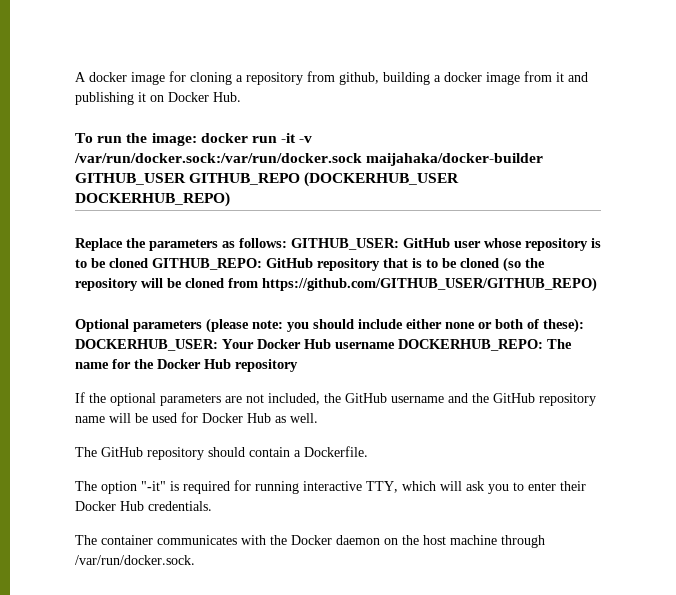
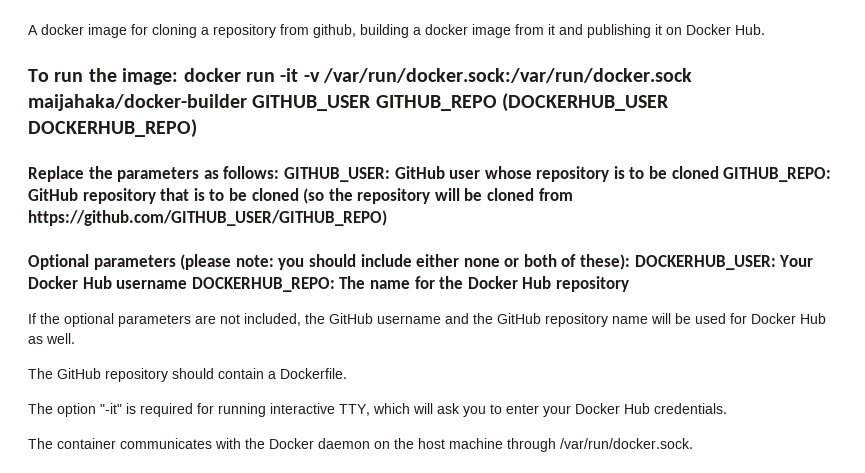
[560,481,586,491] their -> [543,405,571,417] your

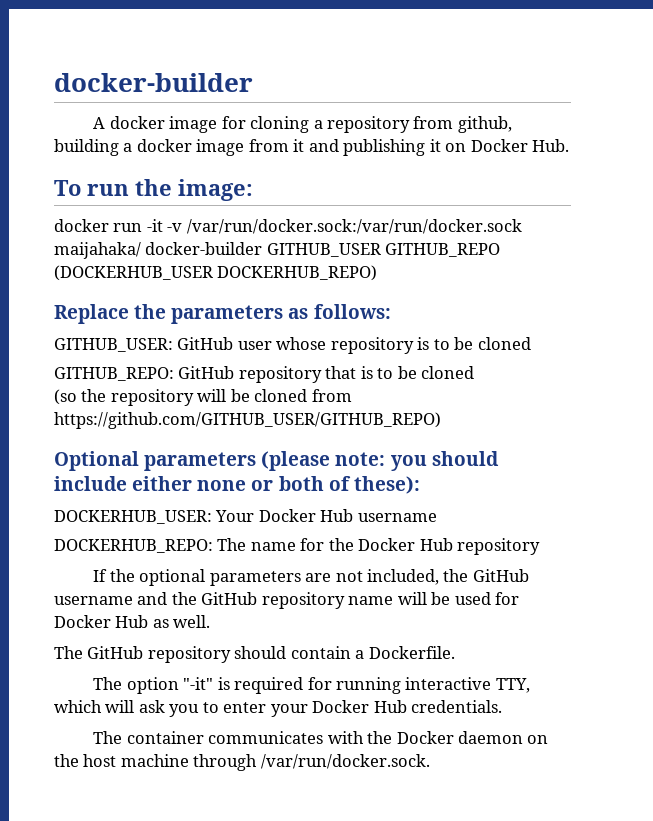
(28, 30) none -> [54,73,253,92] docker-builder //
(179, 76) none -> (253, 190) //
[28,94,247,111] maijahaka/docker-builder -> [54,242,263,259] maijahaka/ docker-builder
(280, 172) none -> (391, 311) //
(719, 172) none -> (531, 343) //
(299, 194) none -> (475, 372) //
(631, 262) none -> (420, 485) //
(188, 284) none -> (437, 517) //

